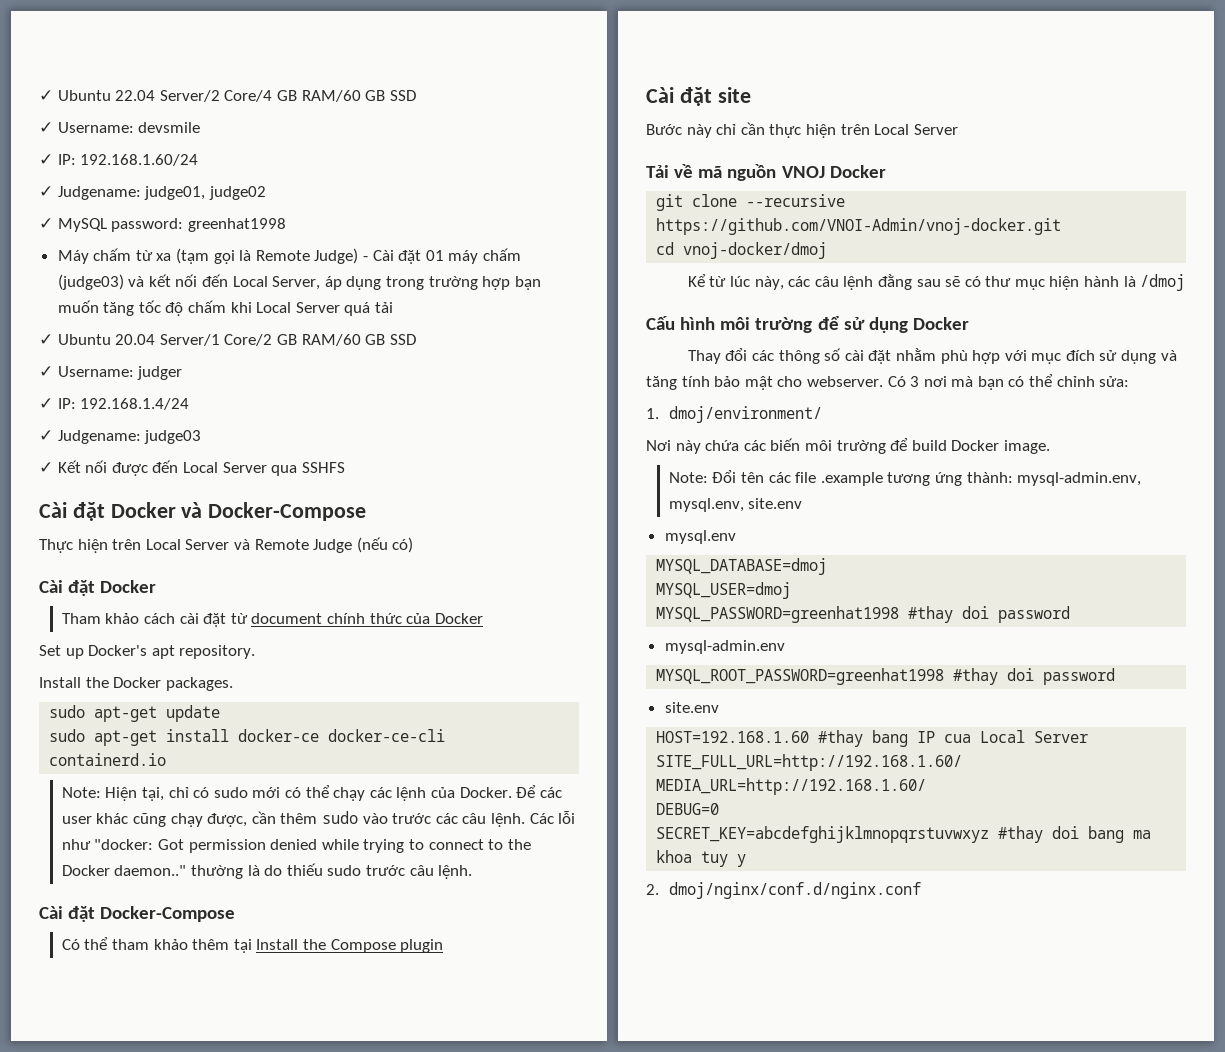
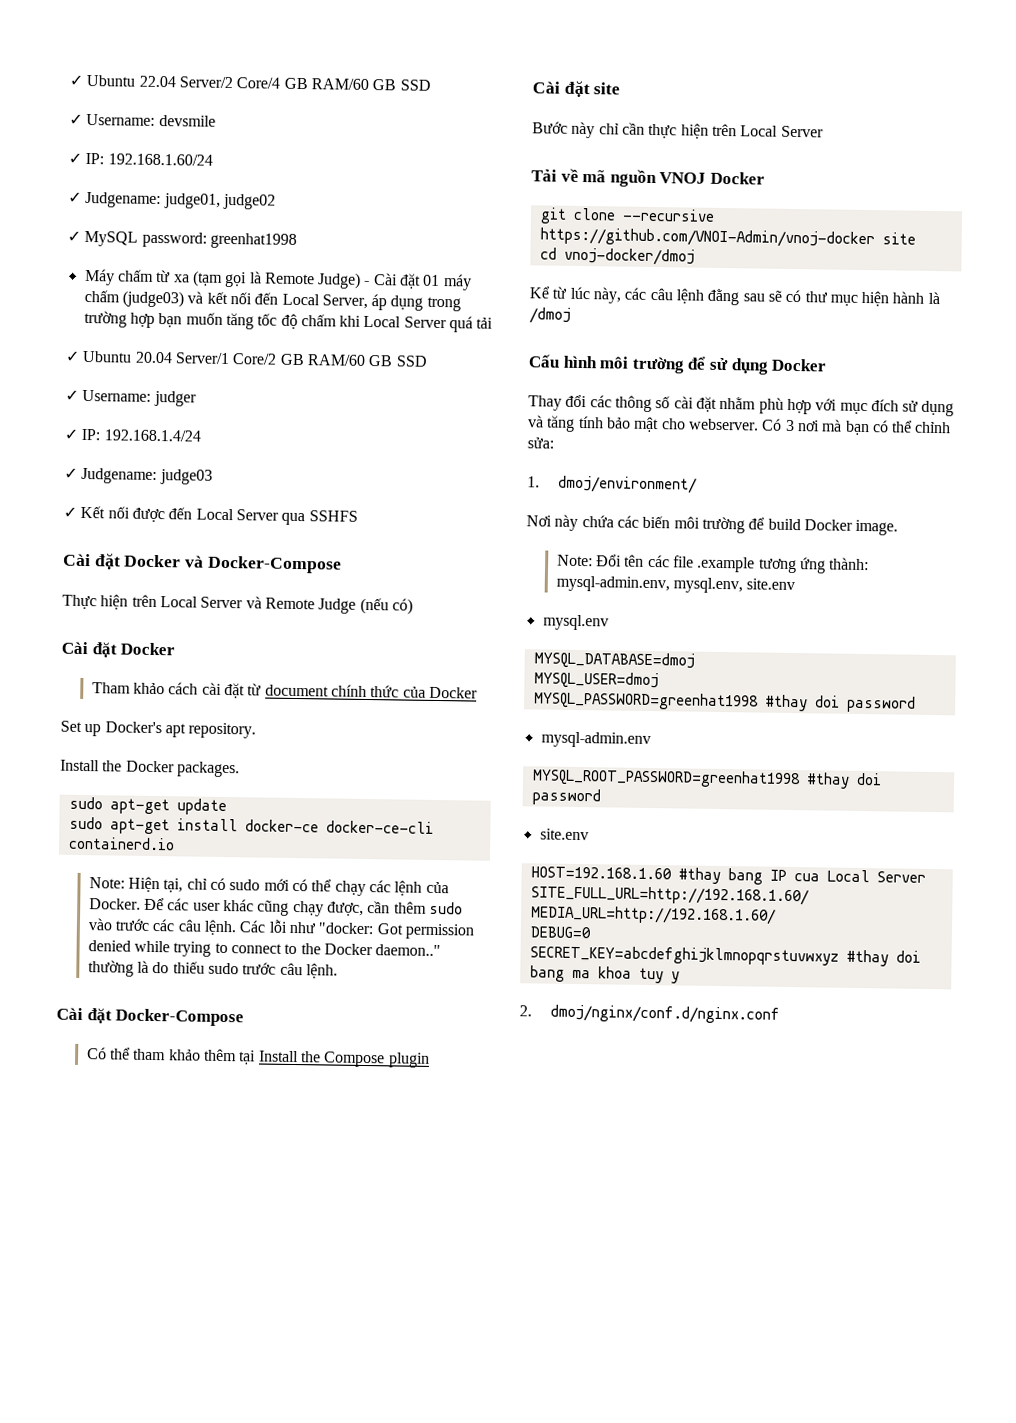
[656,218,1062,235] https://github.com/VNOI-Admin/vnoj-docker.git -> [539,227,916,249] https://github.com/VNOI-Admin/vnoj-docker site

